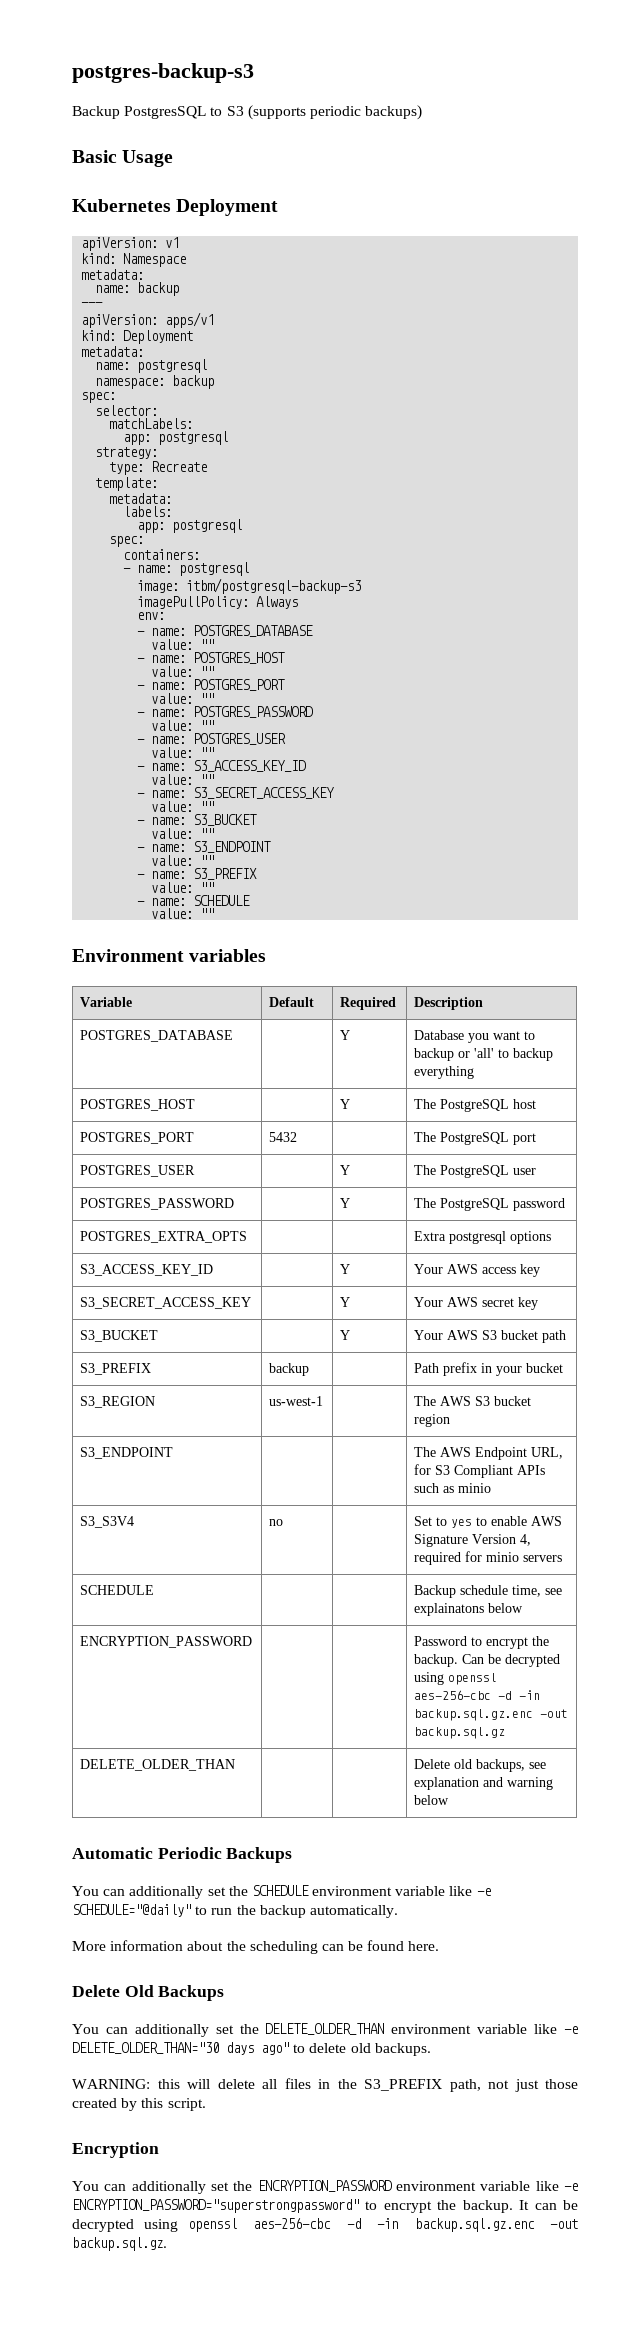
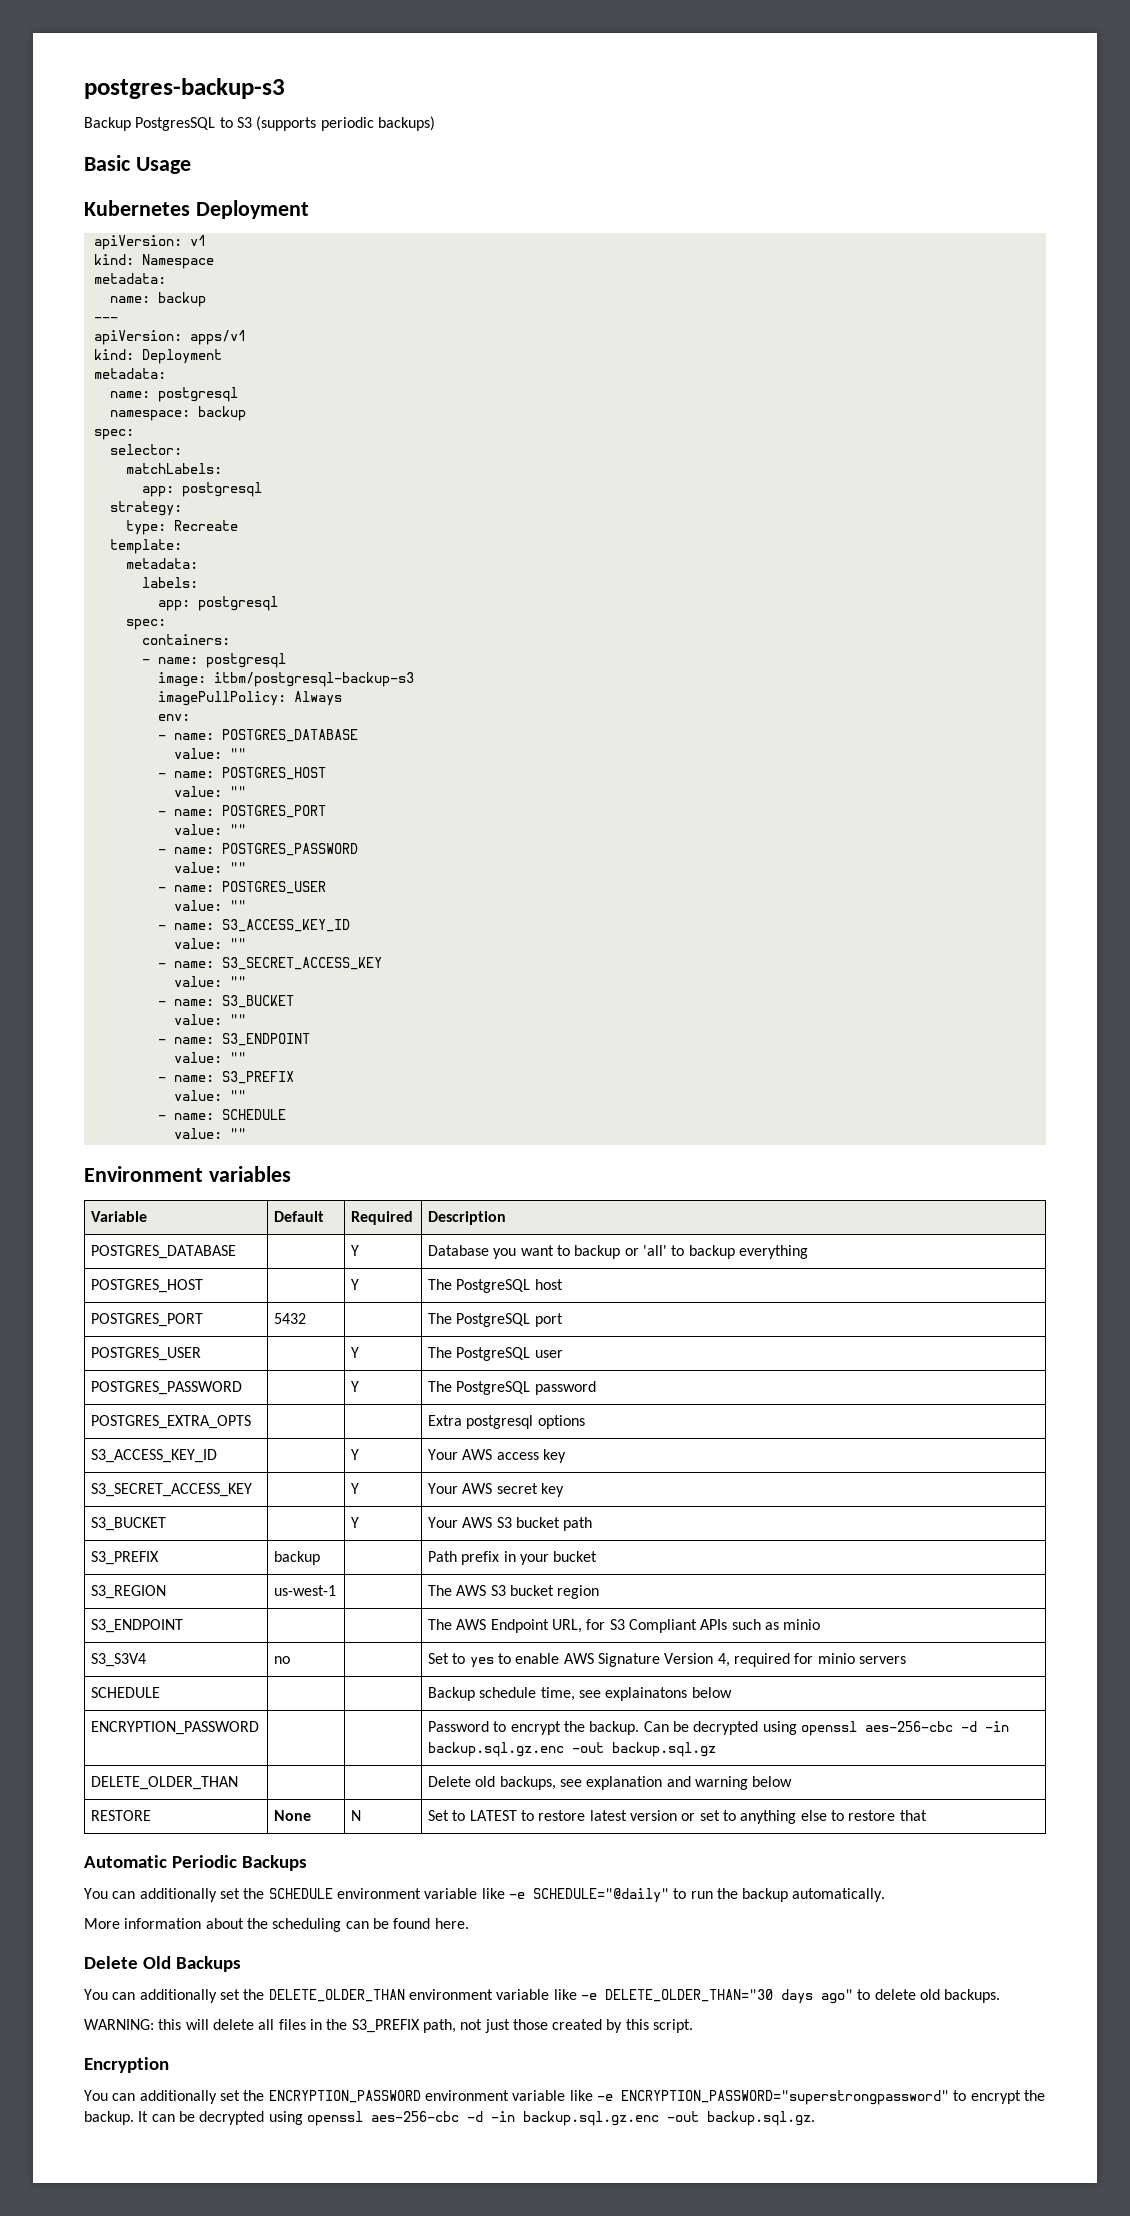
(450, 1800) none -> [91,1810,152,1821] [274,1810,312,1821] [351,1810,362,1821] [428,1810,927,1824] // RESTORE | None | N | Set to LATEST to restore latest version or set to anything else to restore that

